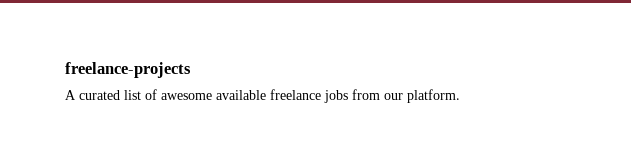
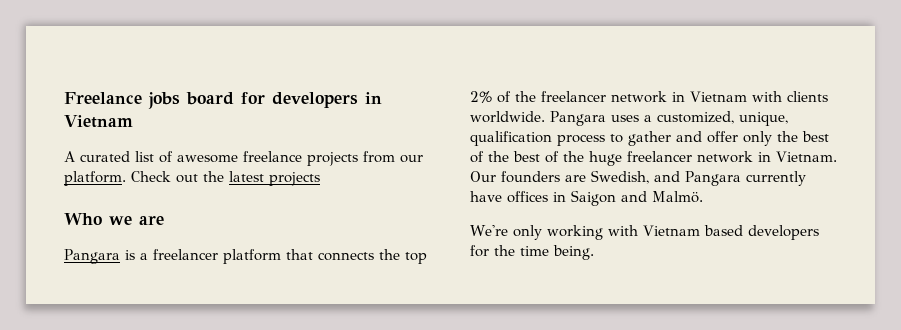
[65,62,191,78] freelance-projects -> [64,92,382,109] [64,115,133,128] Freelance jobs board for developers in Vietnam
[216,89,460,103] available freelance jobs from our platform. -> [243,151,423,166] [64,171,320,186] [64,213,164,225] [64,249,427,264] [470,91,828,103] [470,111,788,126] [470,131,829,146] [470,151,837,166] [470,170,806,186] [470,190,703,206] [470,225,819,240] [470,245,594,260] freelance projects from our platform. Check out the latest projects // Who we are // Pangara is a freelancer platform that connects the top 2% of the freelancer network in Vietnam with clients worldwide. Pangara uses a customized, unique, qualification process to gather and offer only the best of the best of the huge freelancer network in Vietnam. Our founders are Swedish, and Pangara currently have offices in Saigon and Malmö. // We're only working with Vietnam based developers for the time being.

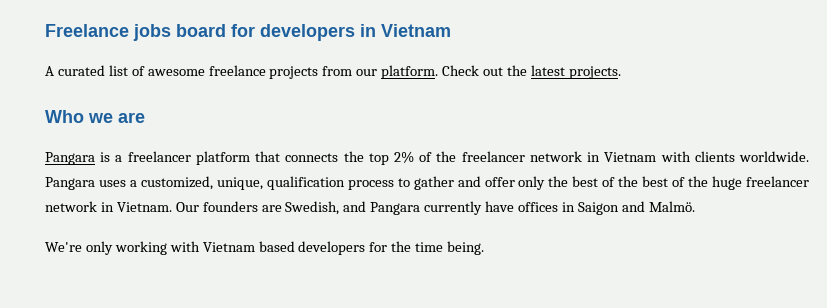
[269,172,320,186] projects -> [568,66,621,79] projects.

